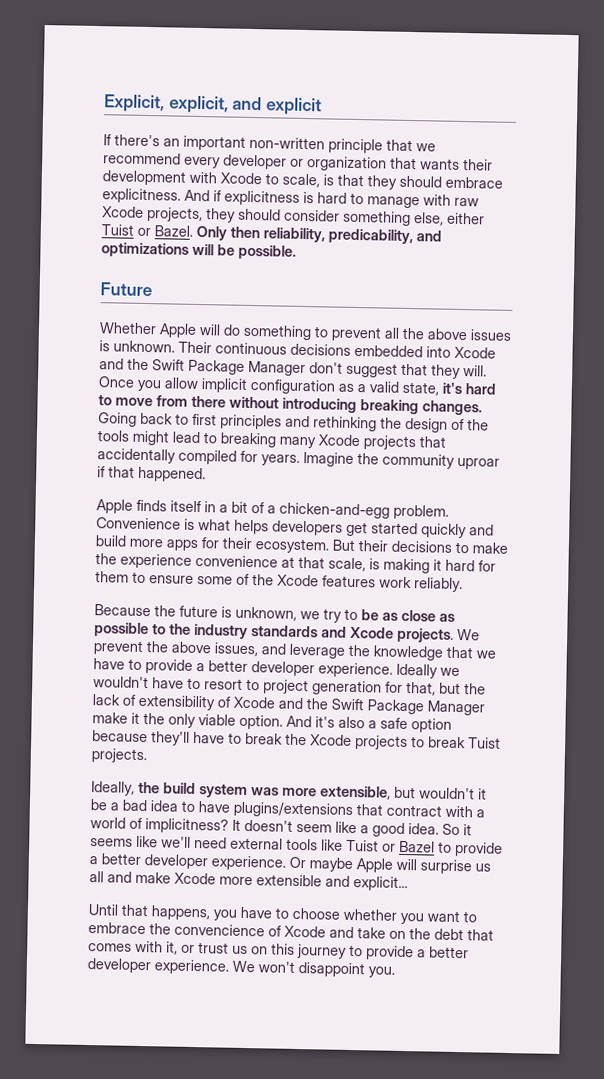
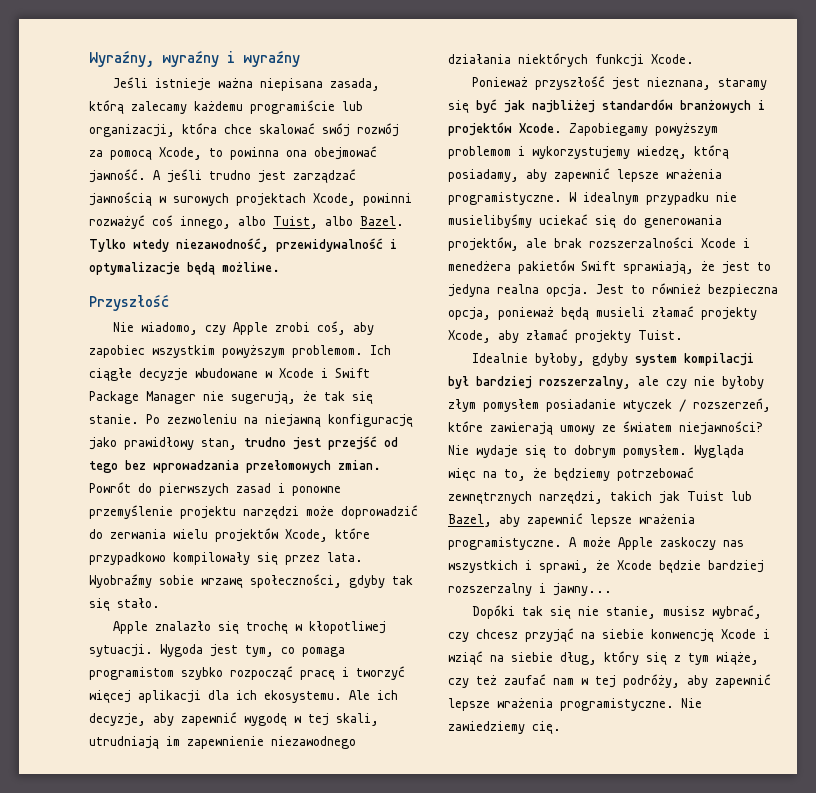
[104,94,322,116] [103,134,436,154] [103,152,493,172] [102,170,503,190] [102,188,479,209] [102,206,485,226] [101,224,442,245] [101,242,296,260] [100,282,152,297] [99,322,512,342] [99,340,496,359] [99,358,487,379] [98,376,496,396] [98,394,482,416] [98,412,489,433] [97,430,446,451] [97,448,500,470] [97,466,206,483] [96,499,449,520] [96,517,494,539] [95,535,508,554] [95,553,496,574] [95,571,463,593] [94,604,455,623] [94,622,480,643] [93,640,496,661] [93,658,460,679] [93,676,486,696] [92,694,485,716] [92,712,452,733] [92,730,501,751] [91,748,147,764] [91,781,487,800] [90,799,485,819] [90,817,472,838] [90,835,503,857] [89,853,491,875] [89,871,408,892] [88,904,477,925] [88,922,494,941] [88,940,469,961] [87,958,395,978] Explicit, explicit, and explicit // If there's an important non-written principle that we recommend every developer or organization that wants their development with Xcode to scale, is that they should embrace explicitness. And if explicitness is hard to manage with raw Xcode projects, they should consider something else, either Tuist or Bazel. Only then reliability, predicability, and optimizations will be possible. // Future // Whether Apple will do something to prevent all the above issues is unknown. Their continuous decisions embedded into Xcode and the Swift Package Manager don't suggest that they will. Once you allow implicit configuration as a valid state, it's hard to move from there without introducing breaking changes. Going back to first principles and rethinking the design of the tools might lead to breaking many Xcode projects that accidentally compiled for years. Imagine the community uproar if that happened. // Apple finds itself in a bit of a chicken-and-egg problem. Convenience is what helps developers get started quickly and build more apps for their ecosystem. But their decisions to make the experience convenience at that scale, is making it hard for them to ensure some of the Xcode features work reliably. // Because the future is unknown, we try to be as close as possible to the industry standards and Xcode projects. We prevent the above issues, and leverage the knowledge that we have to provide a better developer experience. Ideally we wouldn't have to resort to project generation for that, but the lack of extensibility of Xcode and the Swift Package Manager make it the only viable option. And it's also a safe option because they'll have to break the Xcode projects to break Tuist projects. // Ideally, the build system was more extensible, but wouldn't it be a bad idea to have plugins/extensions that contract with a world of implicitness? It doesn't seem like a good idea. So it seems like we'll need external tools like Tuist or Bazel to provide a better developer experience. Or maybe Apple will surprise us all and make Xcode more extensible and explicit... // Until that happens, you have to choose whether you want to embrace the convencience of Xcode and take on the debt that comes with it, or trust us on this journey to provide a better developer experience. We won't disappoint you. -> [89,50,300,67] [113,77,381,91] [89,100,363,115] [89,123,399,137] [89,146,377,161] [89,169,356,184] [89,192,412,207] [89,215,404,229] [89,238,397,252] [89,262,280,276] [89,294,169,311] [113,321,375,335] [89,345,391,358] [89,368,370,382] [89,391,373,405] [89,414,413,428] [89,436,398,450] [89,460,381,473] [89,482,341,496] [89,505,418,520] [89,528,370,542] [89,552,363,566] [89,574,413,589] [89,598,160,612] [113,621,387,635] [89,644,345,657] [89,666,405,681] [89,690,398,704] [89,712,379,727] [89,736,356,750] [448,53,694,67] [472,76,768,90] [448,99,765,114] [448,122,718,136] [448,145,729,160] [448,168,722,182] [448,192,737,205] [448,214,722,229] [448,237,750,251] [448,260,771,275] [448,283,778,297] [448,306,757,321] [448,329,683,343] [472,353,755,366] [448,376,764,389] [448,398,771,412] [448,421,763,436] [448,445,744,459] [448,467,694,482] [448,491,752,505] [448,513,695,527] [448,537,744,550] [448,560,764,574] [448,583,612,596] [472,605,763,620] [448,628,770,643] [448,651,759,666] [448,674,771,688] [448,698,702,711] [448,721,561,735] Wyraźny, wyraźny i wyraźny // Jeśli istnieje ważna niepisana zasada, którą zalecamy każdemu programiście lub organizacji, która chce skalować swój rozwój za pomocą Xcode, to powinna ona obejmować jawność. A jeśli trudno jest zarządzać jawnością w surowych projektach Xcode, powinni rozważyć coś innego, albo Tuist, albo Bazel. Tylko wtedy niezawodność, przewidywalność i optymalizacje będą możliwe. // Przyszłość // Nie wiadomo, czy Apple zrobi coś, aby zapobiec wszystkim powyższym problemom. Ich ciągłe decyzje wbudowane w Xcode i Swift Package Manager nie sugerują, że tak się stanie. Po zezwoleniu na niejawną konfigurację jako prawidłowy stan, trudno jest przejść od tego bez wprowadzania przełomowych zmian. Powrót do pierwszych zasad i ponowne przemyślenie projektu narzędzi może doprowadzić do zerwania wielu projektów Xcode, które przypadkowo kompilowały się przez lata. Wyobraźmy sobie wrzawę społeczności, gdyby tak się stało. // Apple znalazło się trochę w kłopotliwej sytuacji. Wygoda jest tym, co pomaga programistom szybko rozpocząć pracę i tworzyć więcej aplikacji dla ich ekosystemu. Ale ich decyzje, aby zapewnić wygodę w tej skali, utrudniają im zapewnienie niezawodnego działania niektórych funkcji Xcode. // Ponieważ przyszłość jest nieznana, staramy się być jak najbliżej standardów branżowych i projektów Xcode. Zapobiegamy powyższym problemom i wykorzystujemy wiedzę, którą posiadamy, aby zapewnić lepsze wrażenia programistyczne. W idealnym przypadku nie musielibyśmy uciekać się do generowania projektów, ale brak rozszerzalności Xcode i menedżera pakietów Swift sprawiają, że jest to jedyna realna opcja. Jest to również bezpieczna opcja, ponieważ będą musieli złamać projekty Xcode, aby złamać projekty Tuist. // Idealnie byłoby, gdyby system kompilacji był bardziej rozszerzalny, ale czy nie byłoby złym pomysłem posiadanie wtyczek / rozszerzeń, które zawierają umowy ze światem niejawności? Nie wydaje się to dobrym pomysłem. Wygląda więc na to, że będziemy potrzebować zewnętrznych narzędzi, takich jak Tuist lub Bazel, aby zapewnić lepsze wrażenia programistyczne. A może Apple zaskoczy nas wszystkich i sprawi, że Xcode będzie bardziej rozszerzalny i jawny... // Dopóki tak się nie stanie, musisz wybrać, czy chcesz przyjąć na siebie konwencję Xcode i wziąć na siebie dług, który się z tym wiąże, czy też zaufać nam w tej podróży, aby zapewnić lepsze wrażenia programistyczne. Nie zawiedziemy cię.

